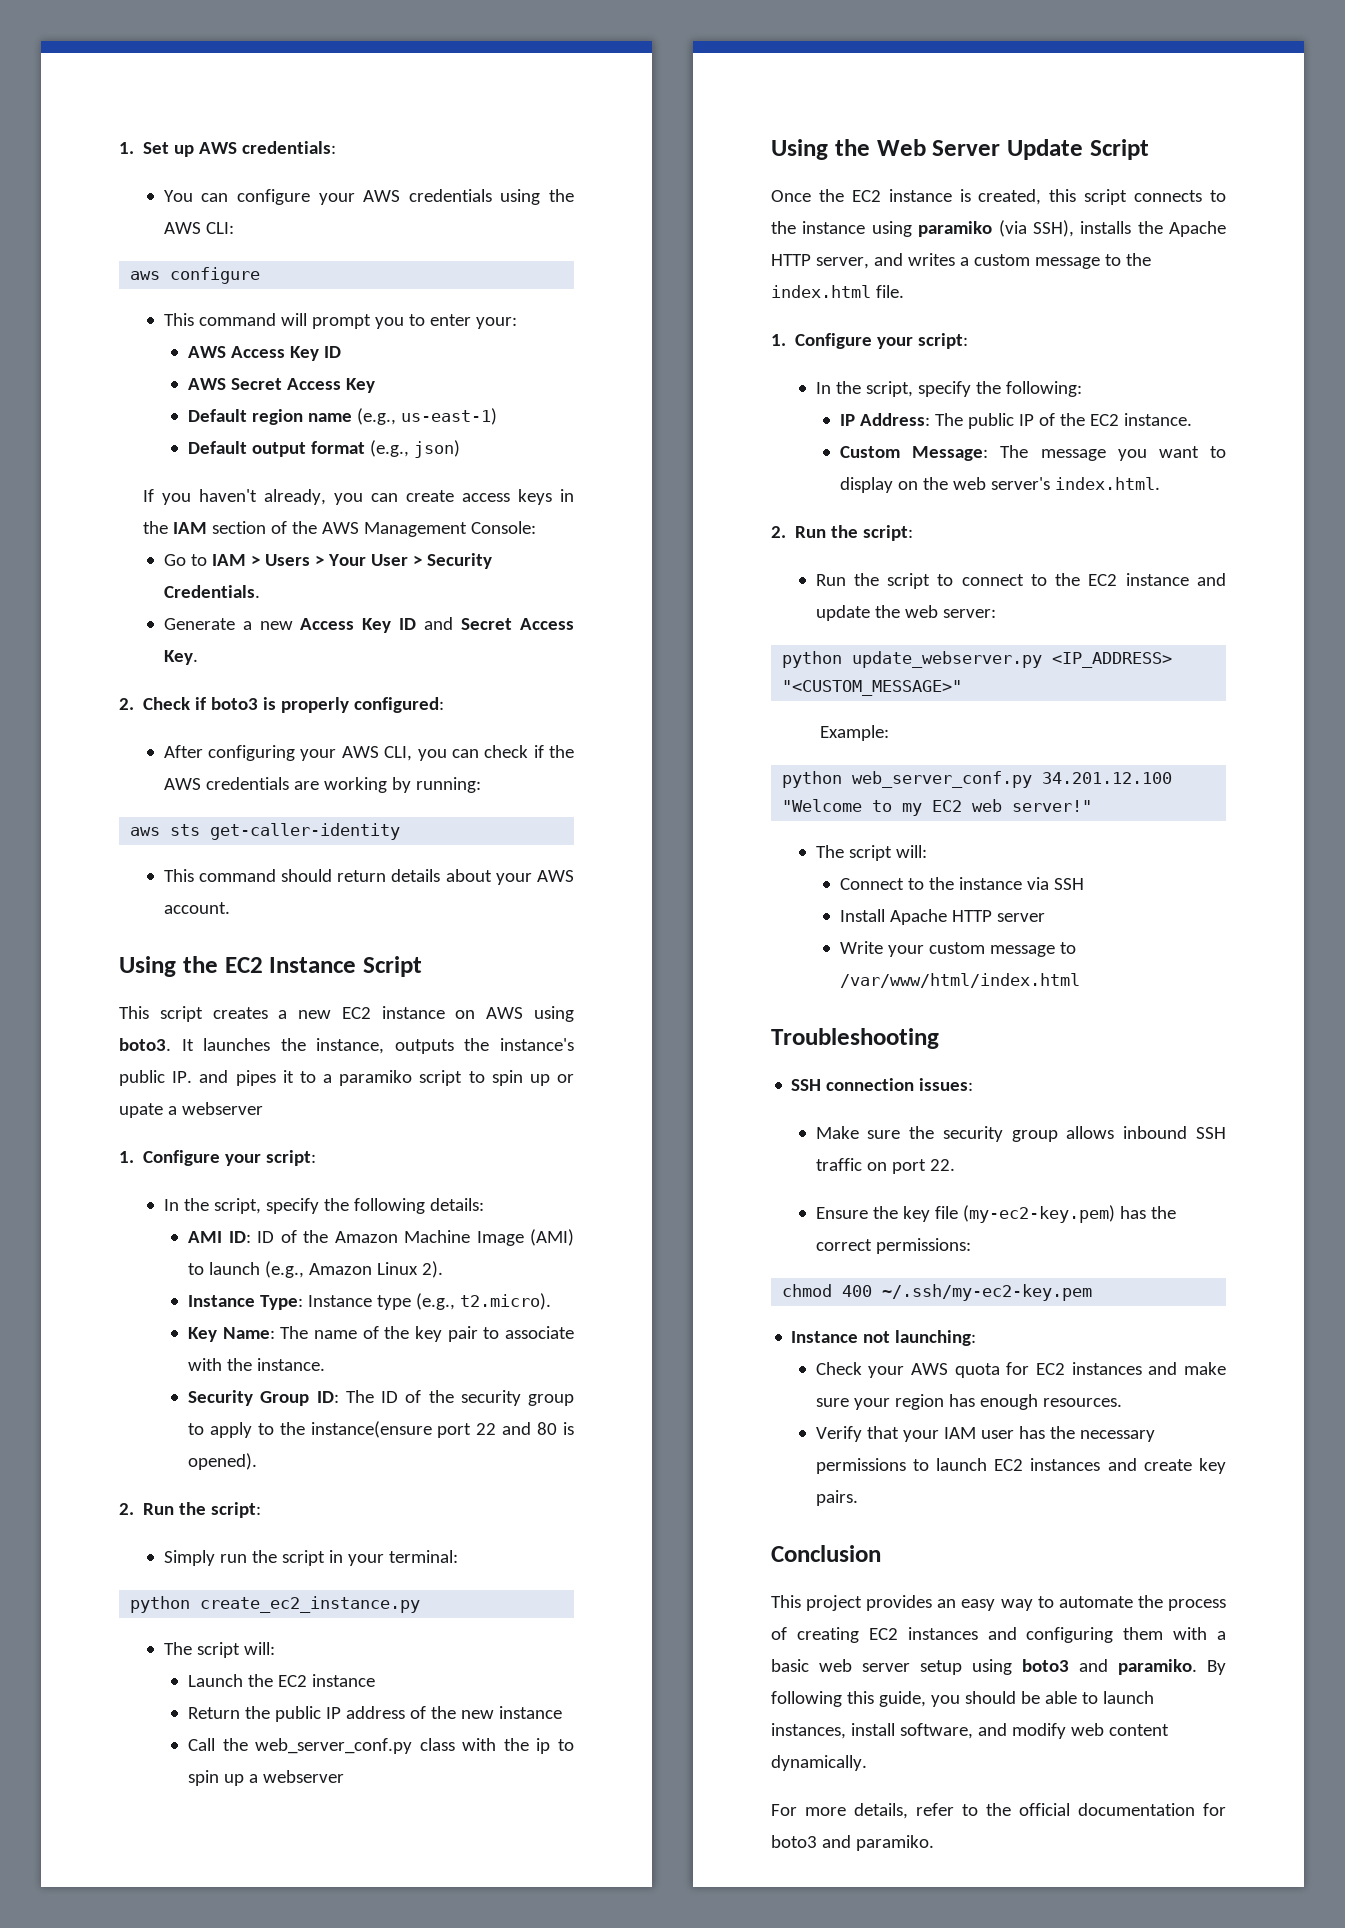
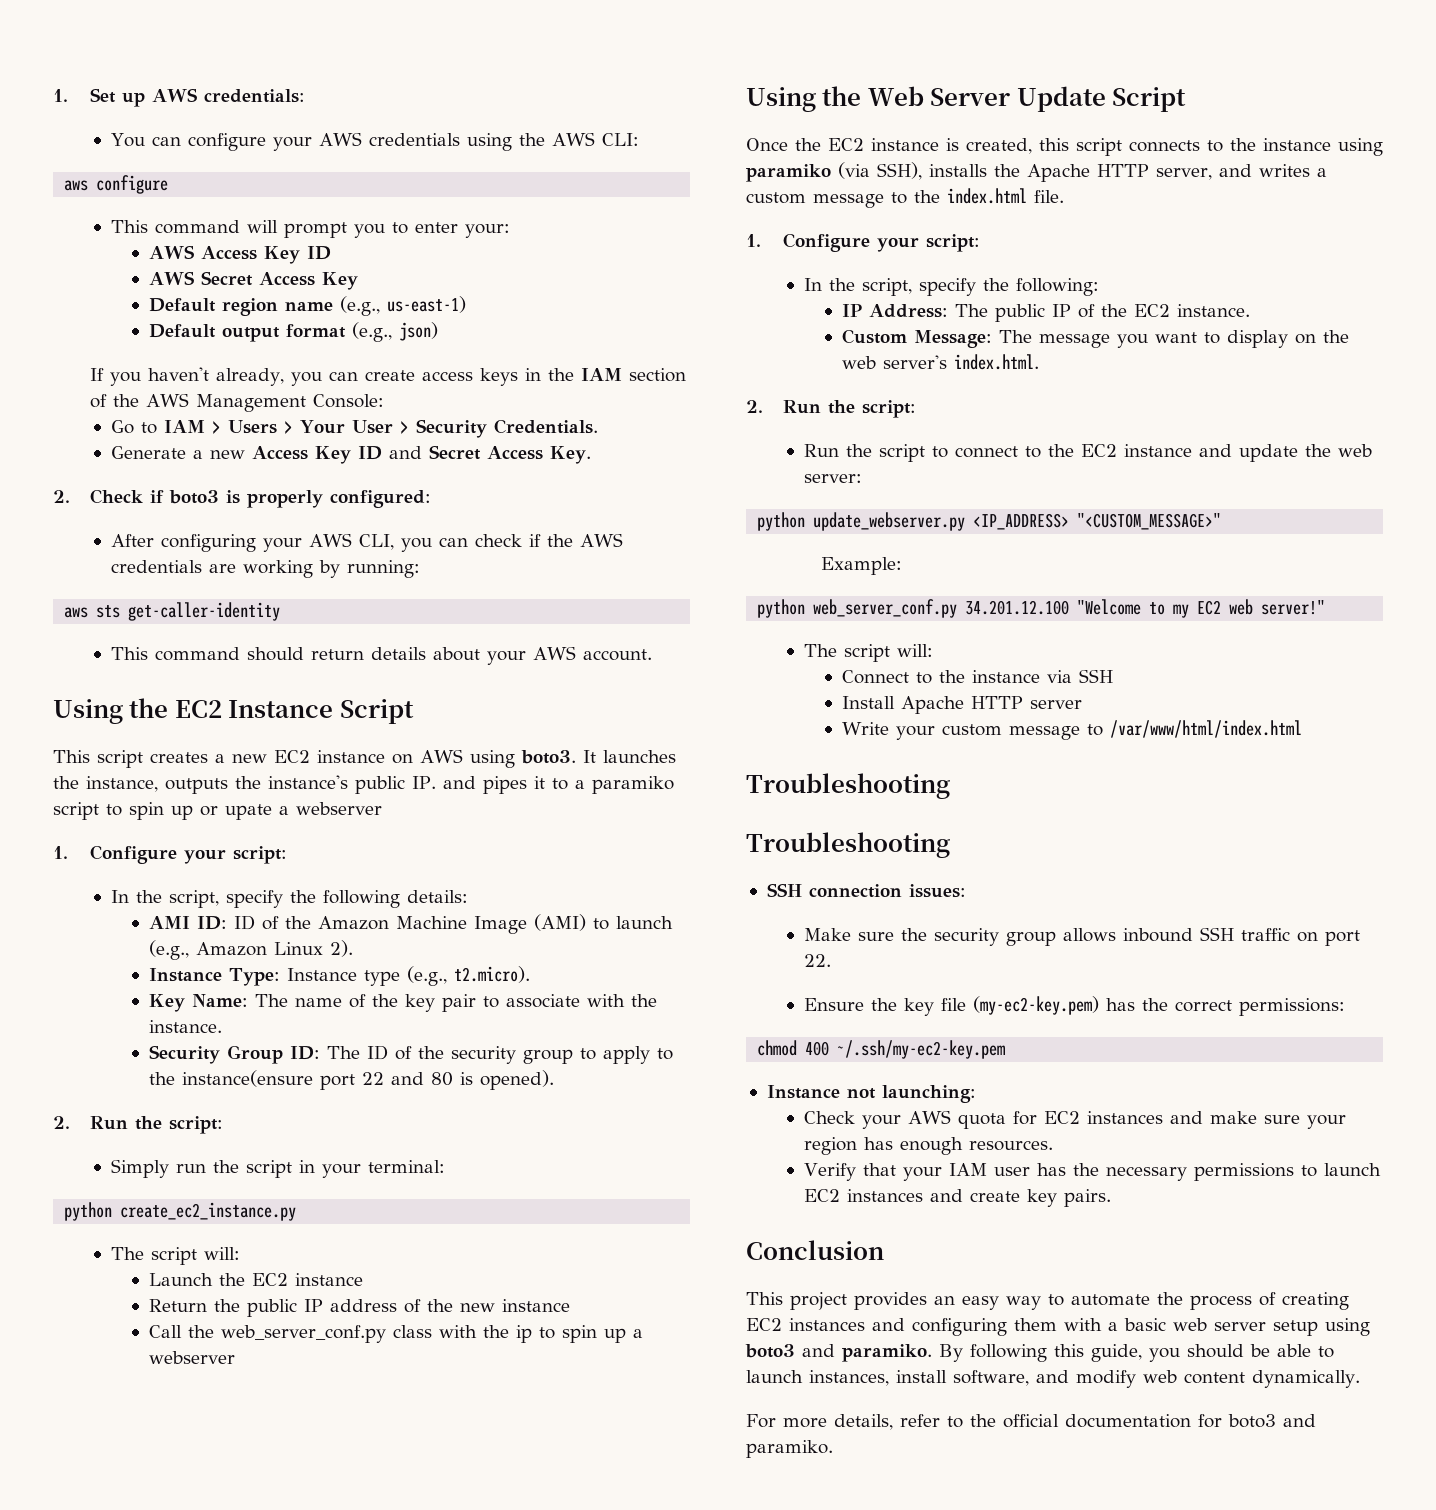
(939, 1038) none -> [746,832,950,858] // Troubleshooting

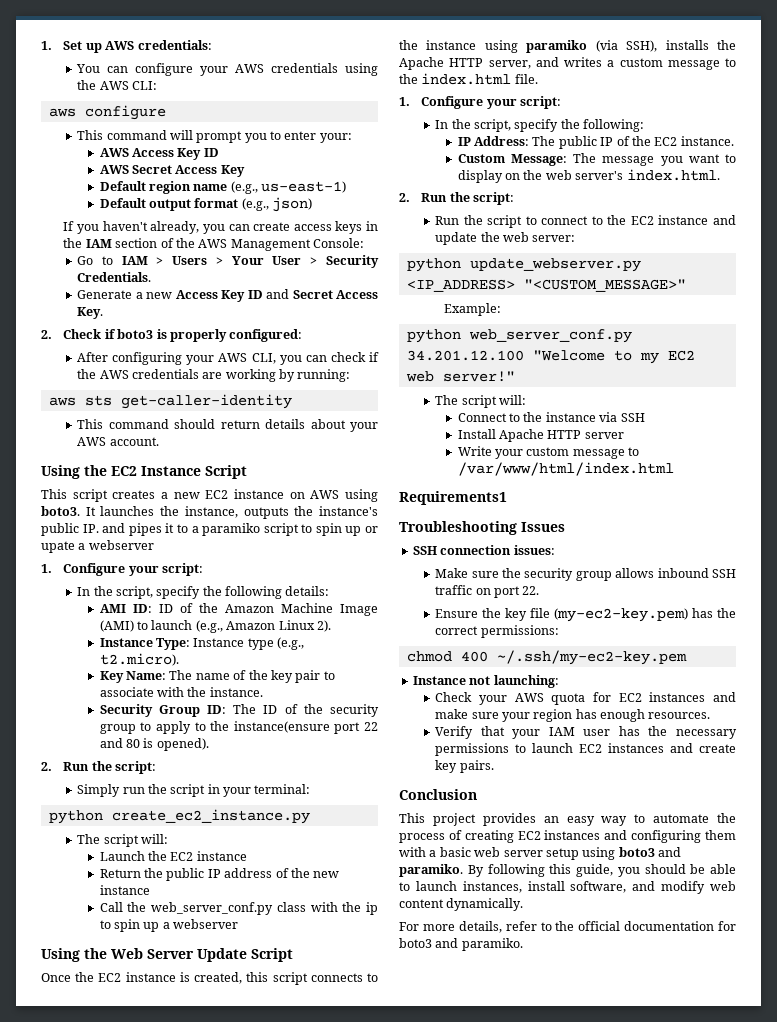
[746,773,950,799] [746,832,950,858] Troubleshooting // Troubleshooting -> [399,491,507,505] [399,521,565,535] Requirements1 // Troubleshooting Issues

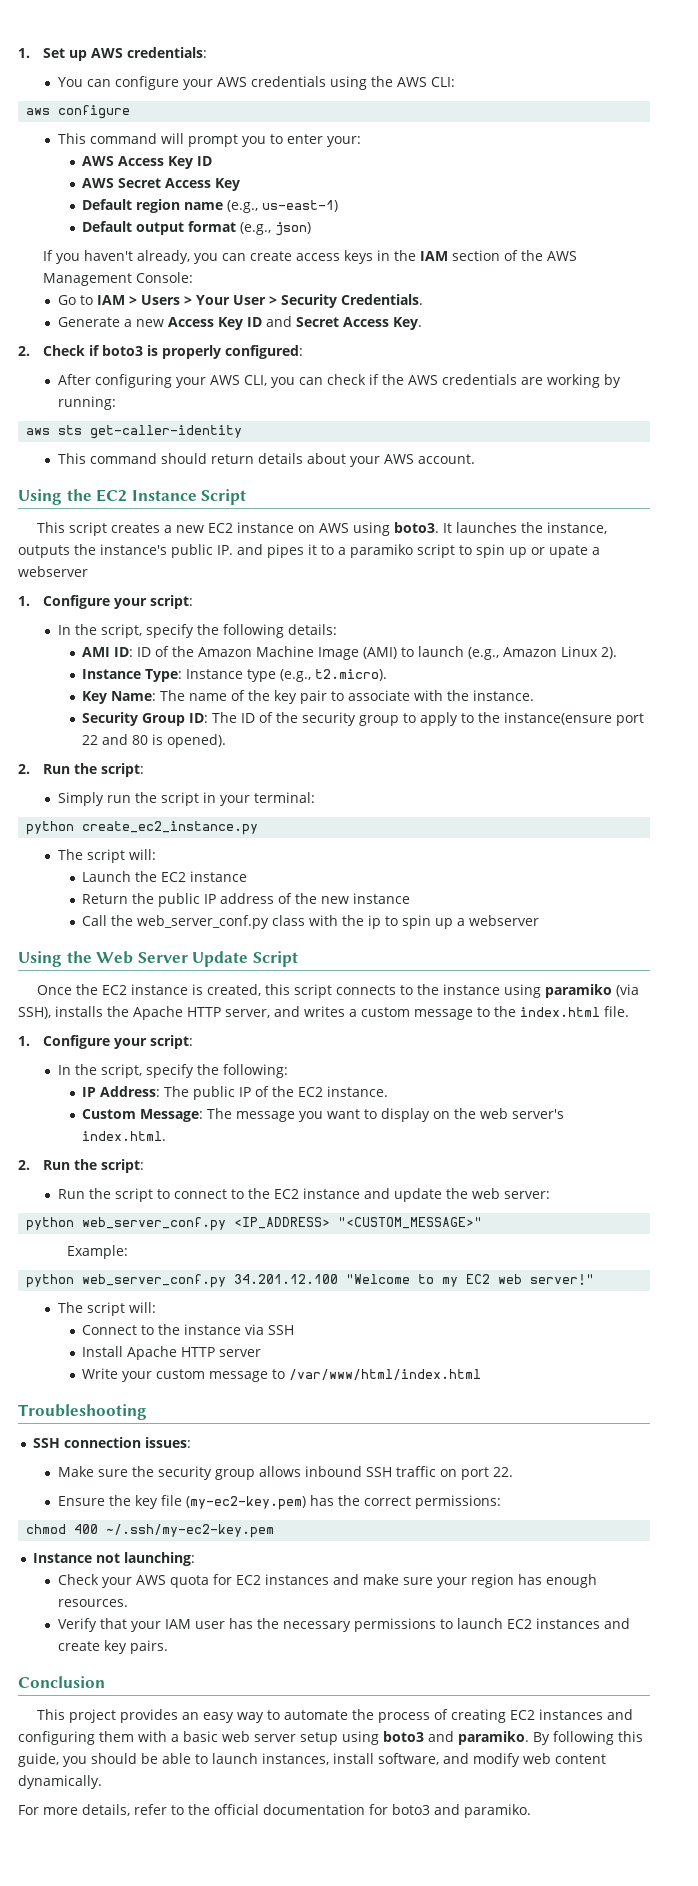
[469,258,641,272] update_webserver.py -> [82,1217,227,1231] web_server_conf.py
[399,491,507,505] // Requirements1 -> (482, 1374) none
[521,522,565,532] Issues -> (147, 1412) none

